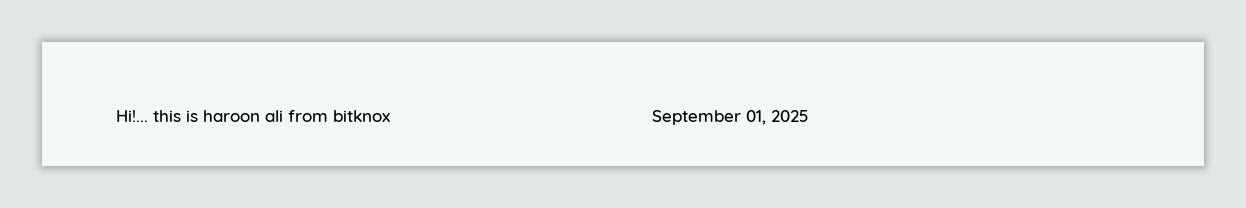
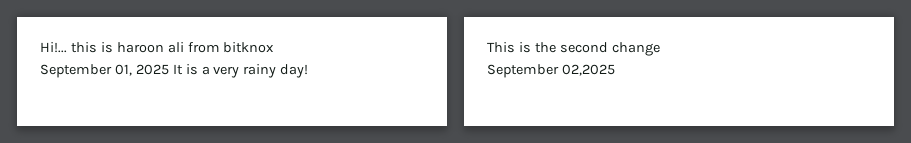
(809, 116) none -> [172,64,309,78] [487,42,660,56] [487,64,615,78] It is a very rainy day! // This is the second change // September 02,2025

